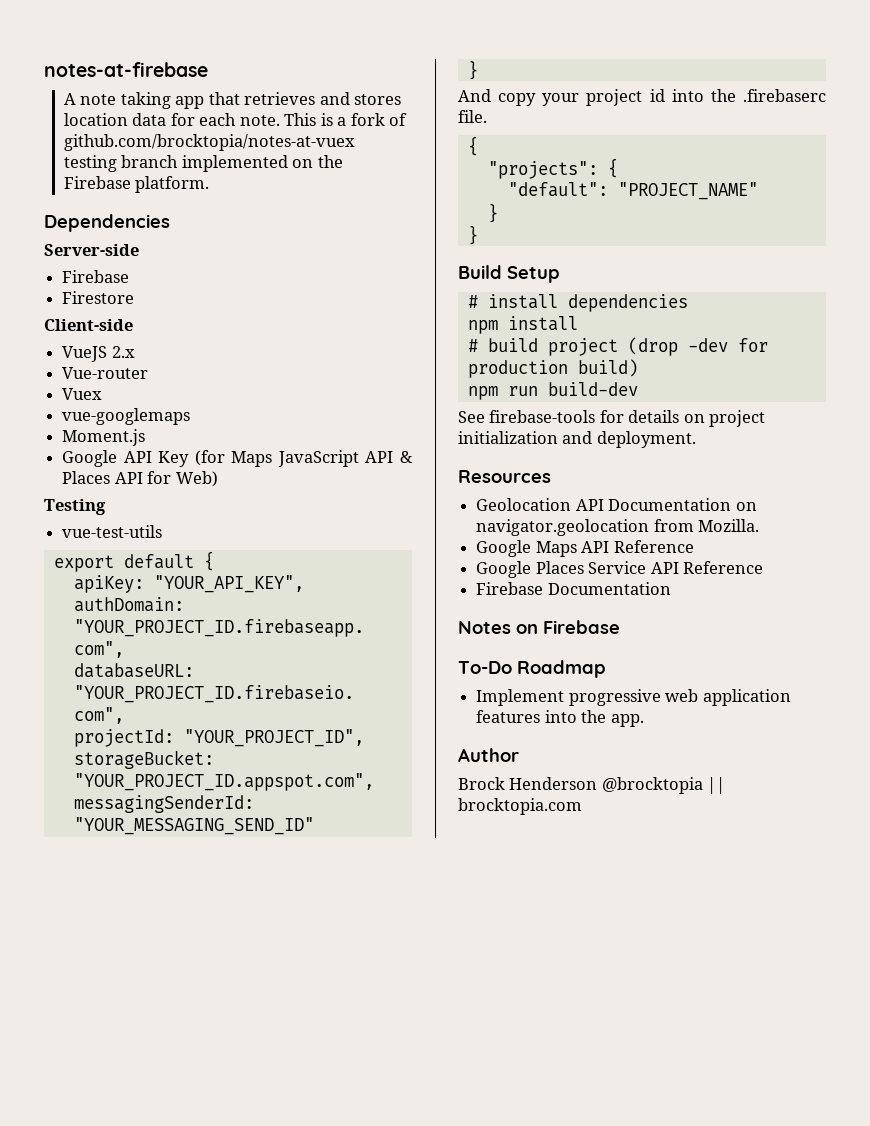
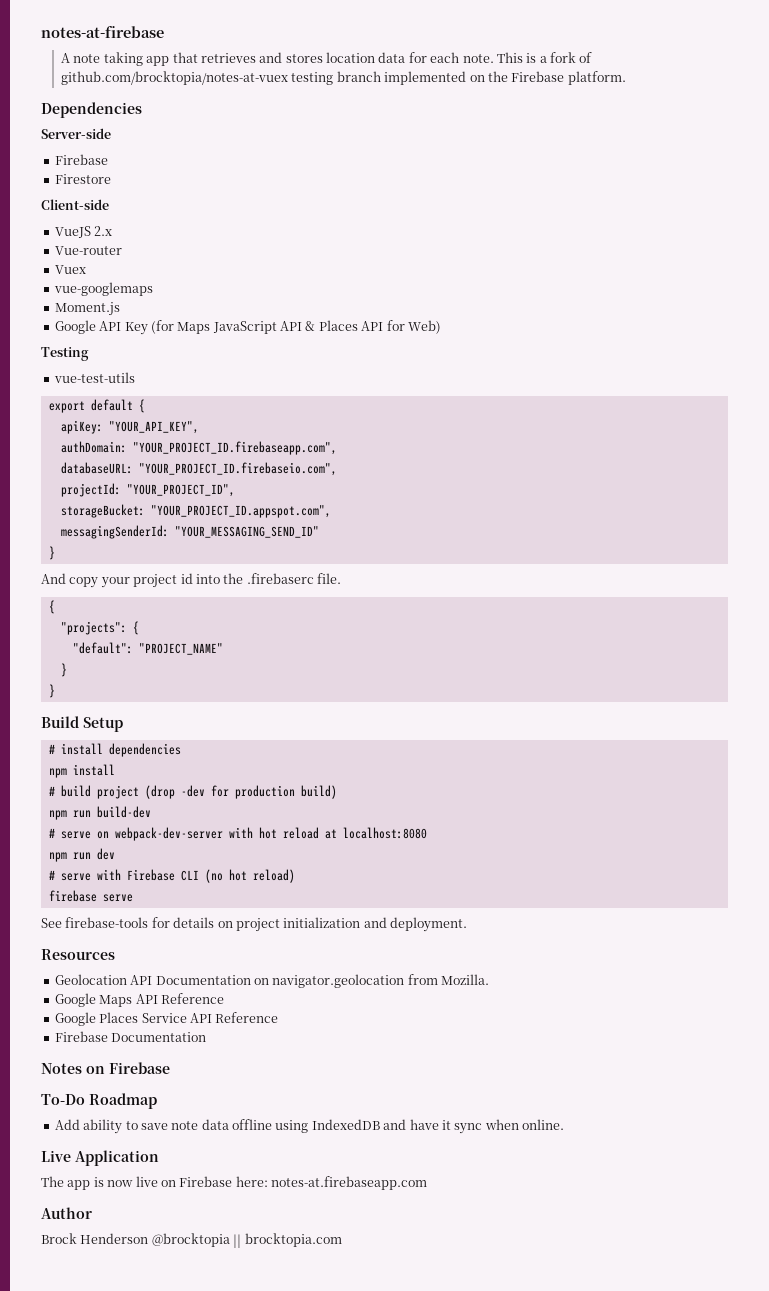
(638, 389) none -> [48,827,427,841] [48,848,115,862] [48,869,295,883] [48,890,133,902] // # serve on webpack-dev-server with hot reload at localhost:8080 // npm run dev // # serve with Firebase CLI (no hot reload) // firebase serve
[476,689,791,706] [476,710,644,727] Implement progressive web application features into the app. -> [54,1119,564,1134] [41,1150,159,1166] [41,1176,427,1190] Add ability to save note data offline using IndexedDB and have it sync when online. // Live Application // The app is now live on Firebase here: notes-at.firebaseapp.com

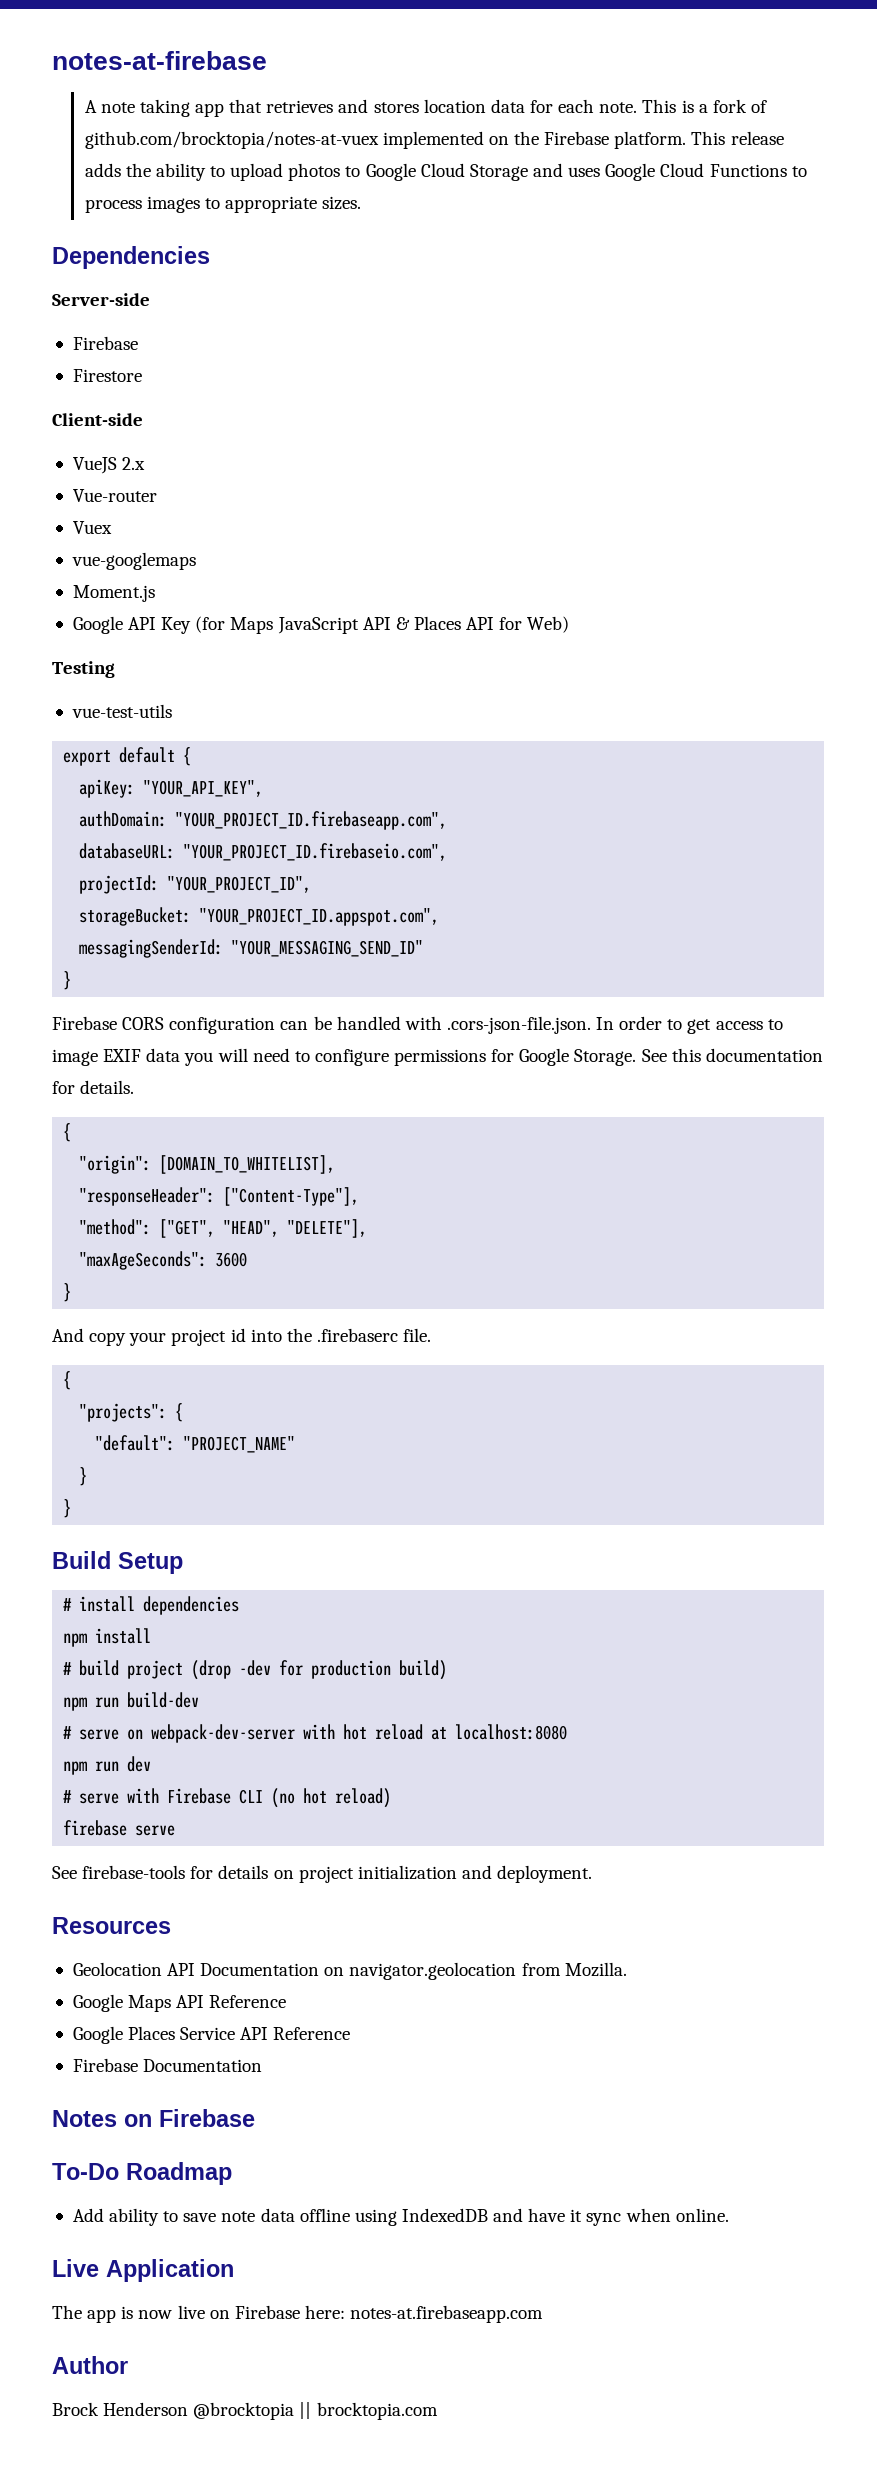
[291,71,381,85] testing branch -> (379, 140) none
(626, 78) none -> [691,131,784,145] [84,163,807,181] [84,196,362,213] This release adds the ability to upload photos to Google Cloud Storage and uses Google Cloud Functions to process images to appropriate sizes.
(55, 553) none -> [52,1016,783,1034] [52,1048,823,1066] [52,1080,135,1094] [63,1123,72,1142] [79,1155,336,1174] [79,1187,360,1206] [79,1219,368,1238] [79,1251,248,1270] [63,1283,72,1302] // Firebase CORS configuration can be handled with .cors-json-file.json. In order to get access to image EXIF data you will need to configure permissions for Google Storage. See this documentation for details. // { // "origin": [DOMAIN_TO_WHITELIST], // "responseHeader": ["Content-Type"], // "method": ["GET", "HEAD", "DELETE"], // "maxAgeSeconds": 3600 // }

